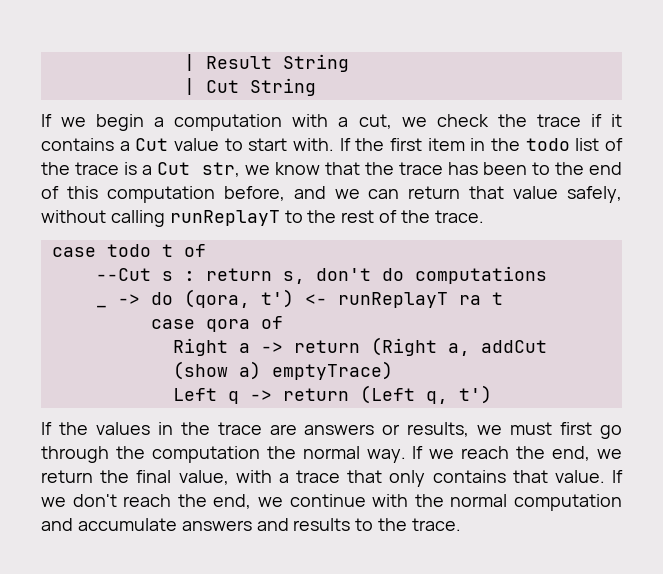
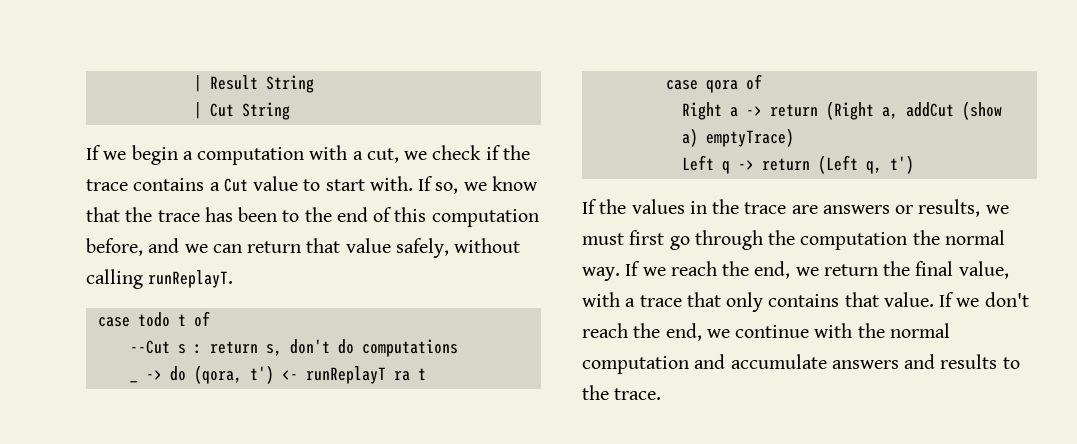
[497,114,623,127] the trace if it -> [485,145,530,160] [86,179,128,191] if the trace
[355,138,623,151] [41,162,240,177] the first item in the todo list of the trace is a Cut str, -> [435,182,459,194] so,
[169,210,484,226] runReplayT to the rest of the trace. -> [148,270,234,288] runReplayT.

